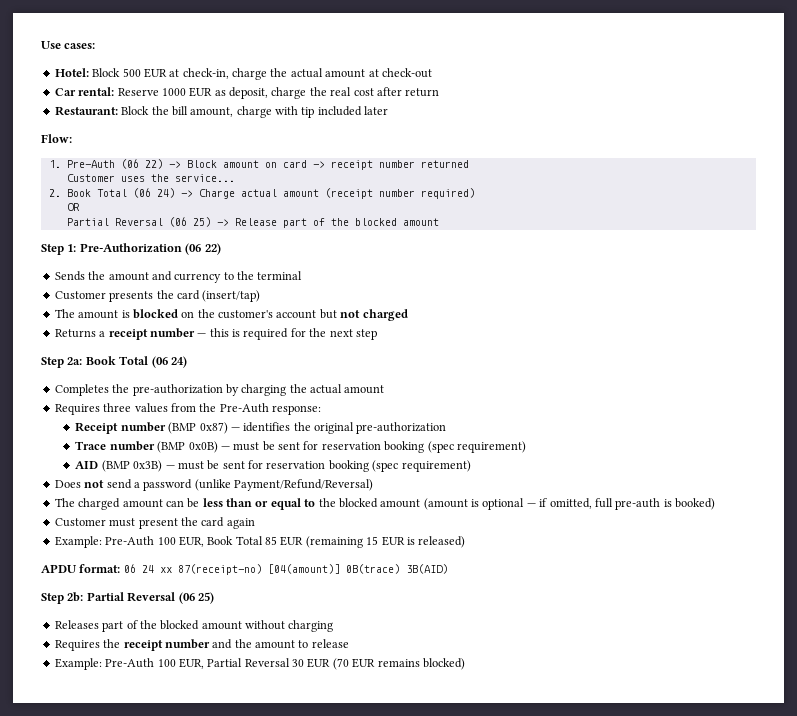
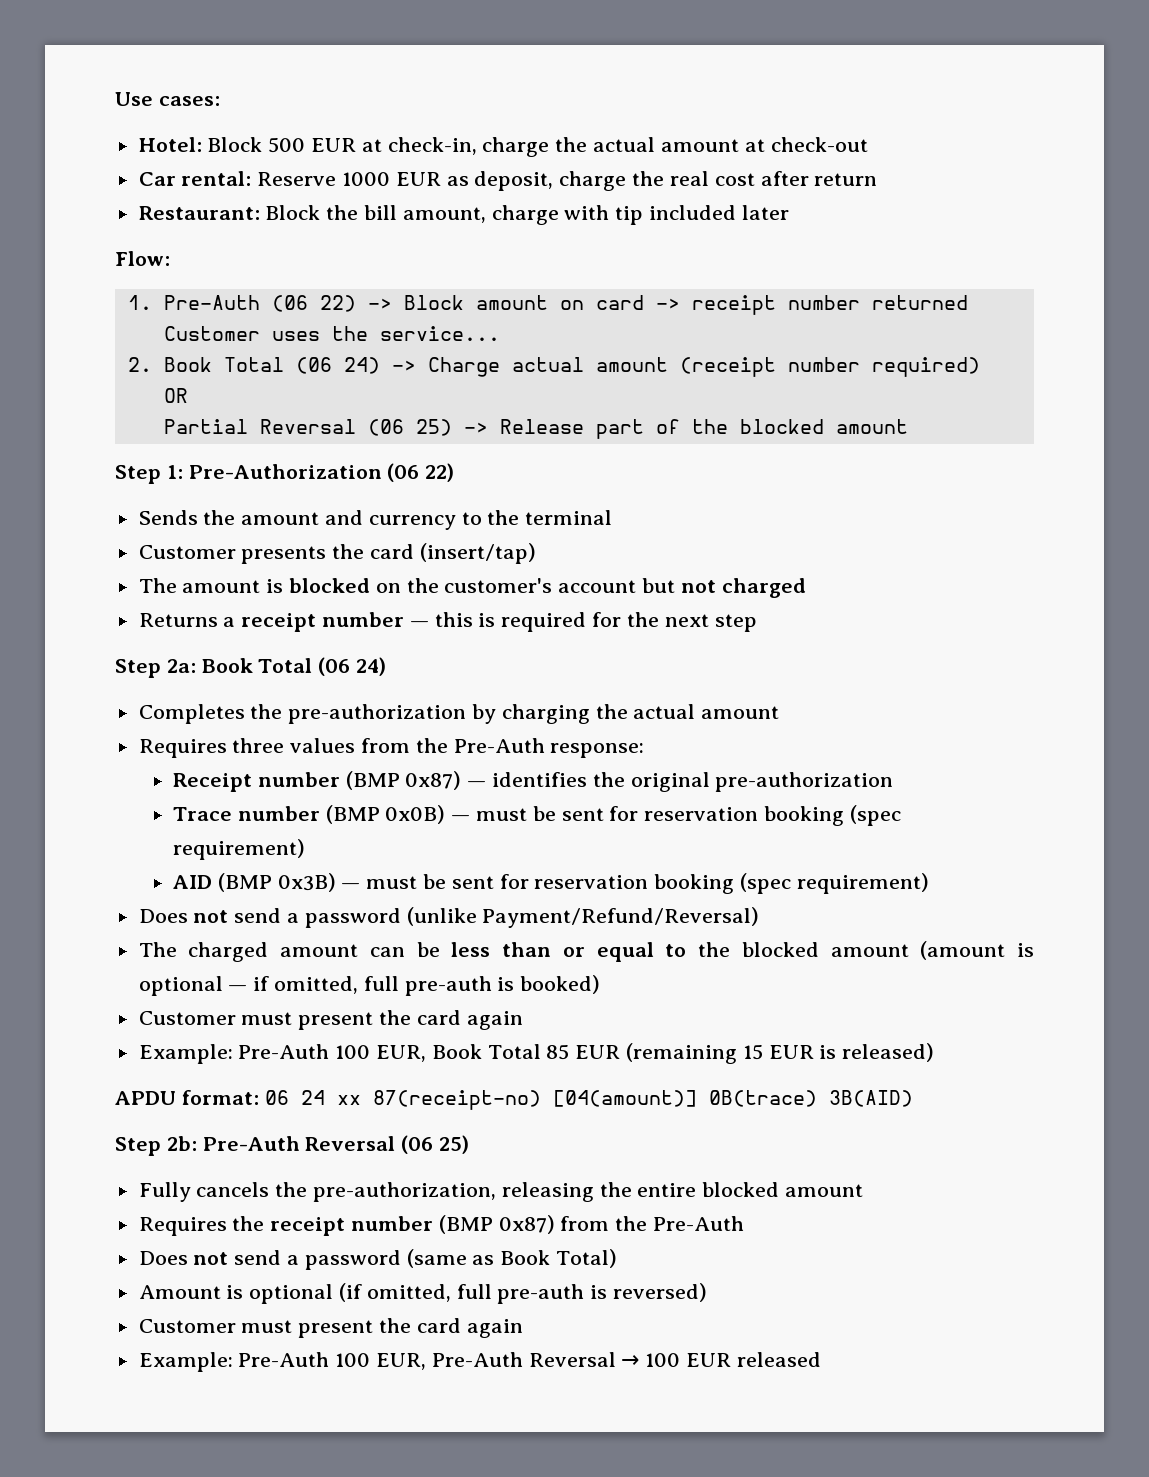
[86,592,124,601] Partial -> [202,1136,300,1151] Pre-Auth
[54,620,334,632] Releases part of the blocked amount without charging -> [138,1182,864,1202] Fully cancels the pre-authorization, releasing the entire blocked amount
[212,639,349,649] [54,658,465,670] and the amount to release // Example: Pre-Auth 100 EUR, Partial Reversal 30 EUR (70 EUR remains blocked) -> [438,1215,745,1234] [138,1249,618,1270] [138,1283,708,1304] [138,1318,523,1338] [138,1352,821,1372] (BMP 0x87) from the Pre-Auth // Does not send a password (same as Book Total) // Amount is optional (if omitted, full pre-auth is reversed) // Customer must present the card again // Example: Pre-Auth 100 EUR, Pre-Auth Reversal → 100 EUR released

